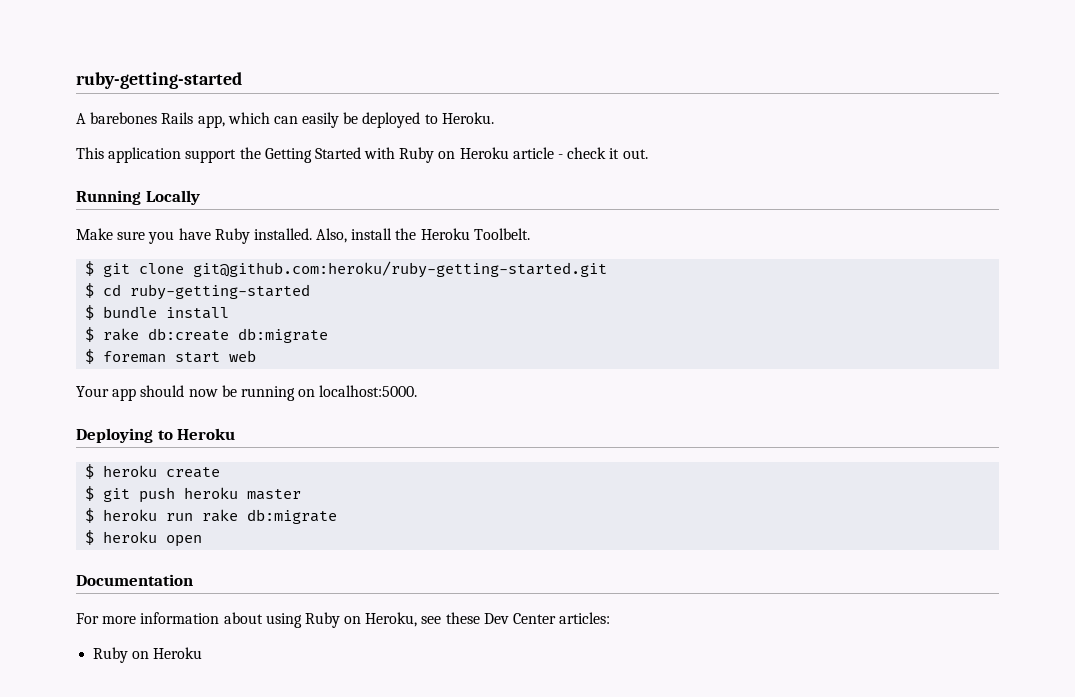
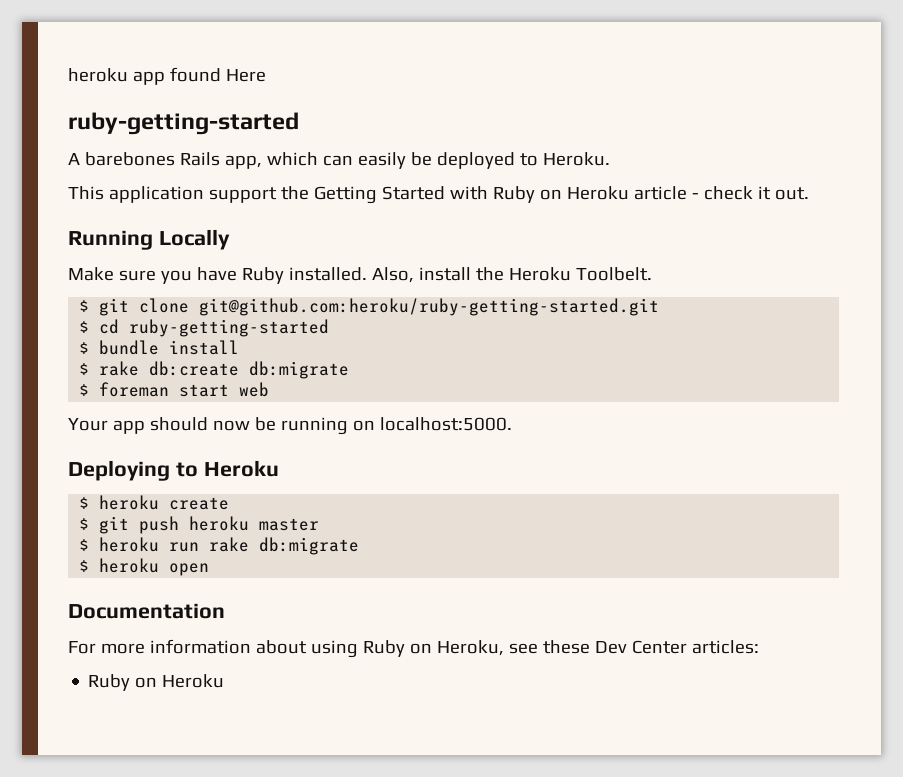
(76, 80) none -> [68,67,266,85] heroku app found Here //

